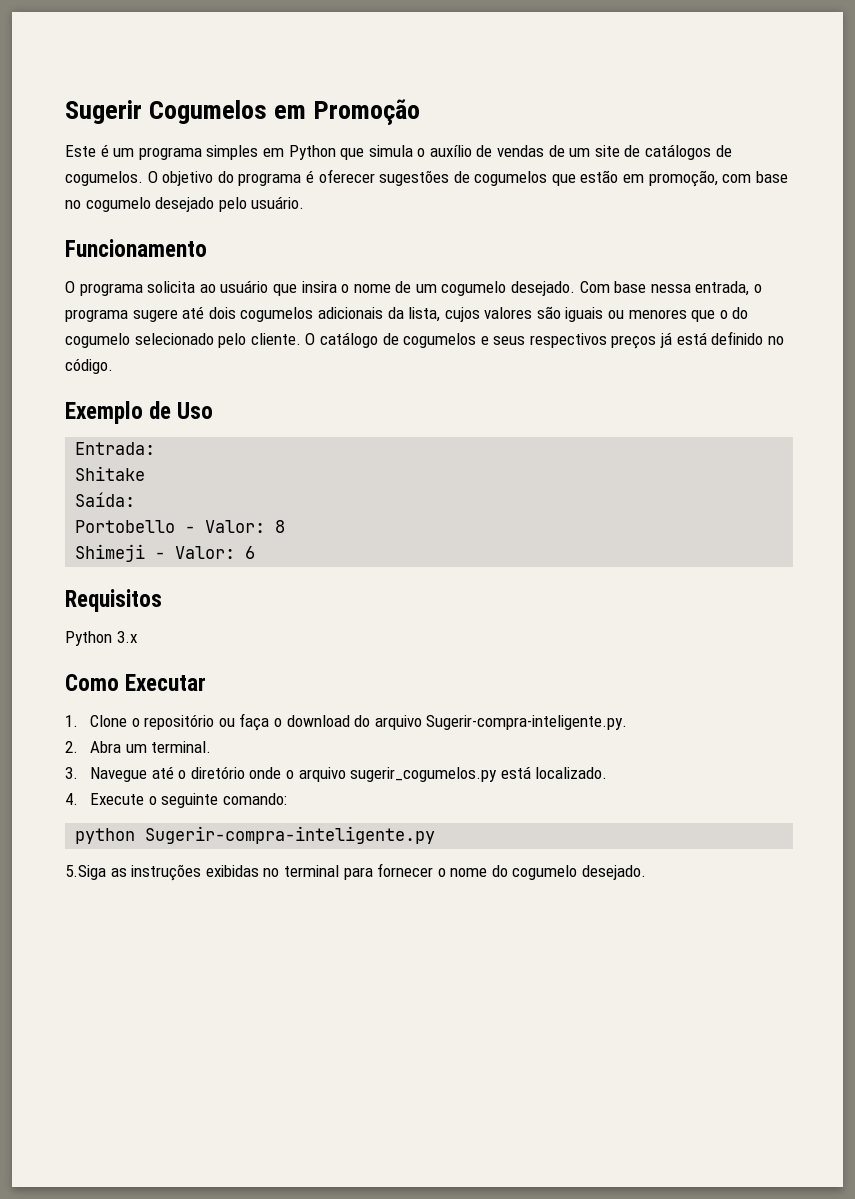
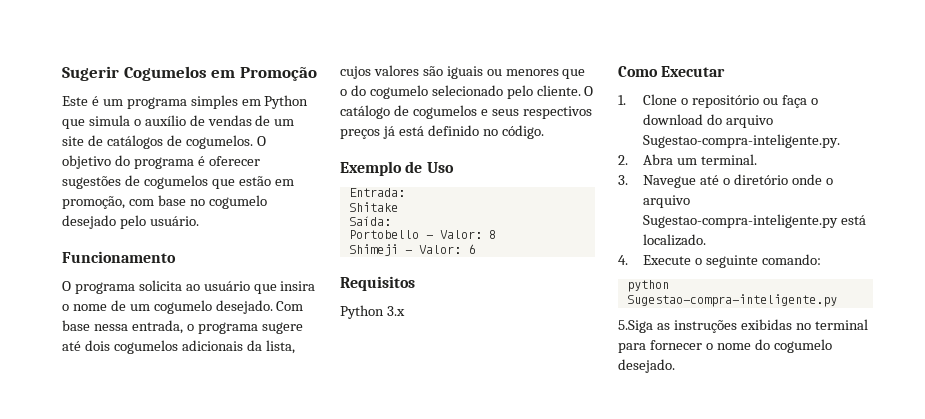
[426,715,628,730] Sugerir-compra-inteligente.py. -> [643,134,841,148] Sugestao-compra-inteligente.py.
[350,767,498,782] sugerir_cogumelos.py -> [643,214,839,228] Sugestao-compra-inteligente.py
[145,826,436,844] Sugerir-compra-inteligente.py -> [626,294,837,307] Sugestao-compra-inteligente.py

